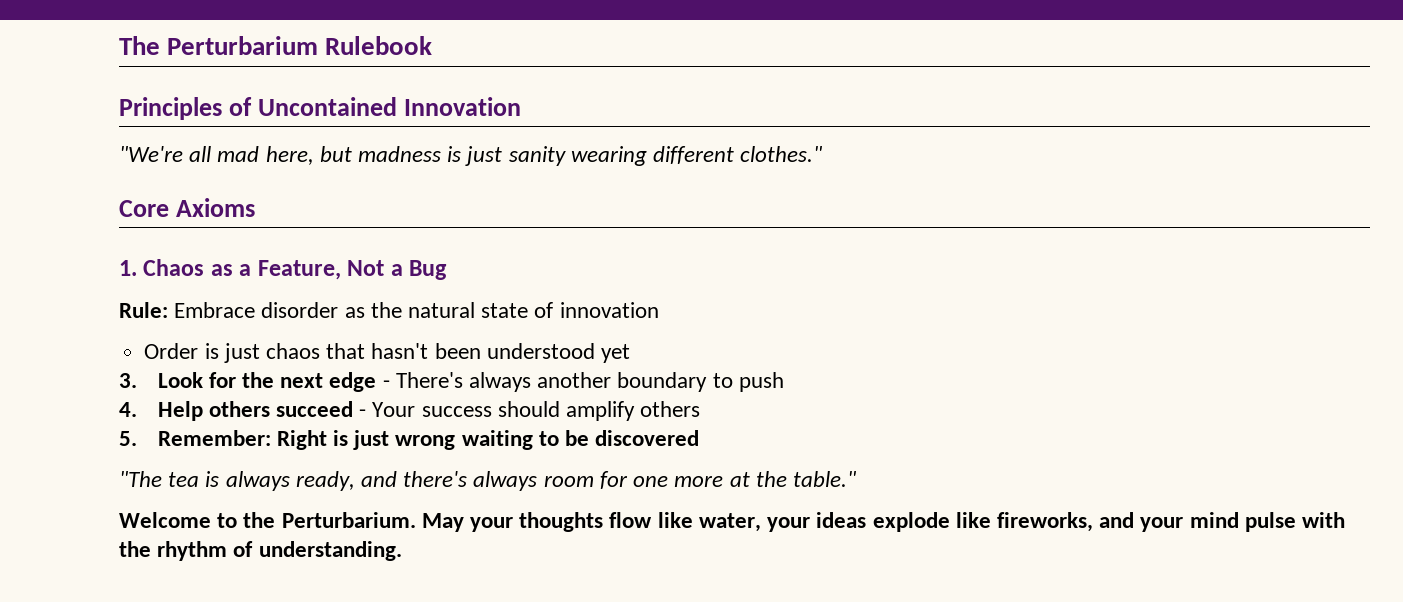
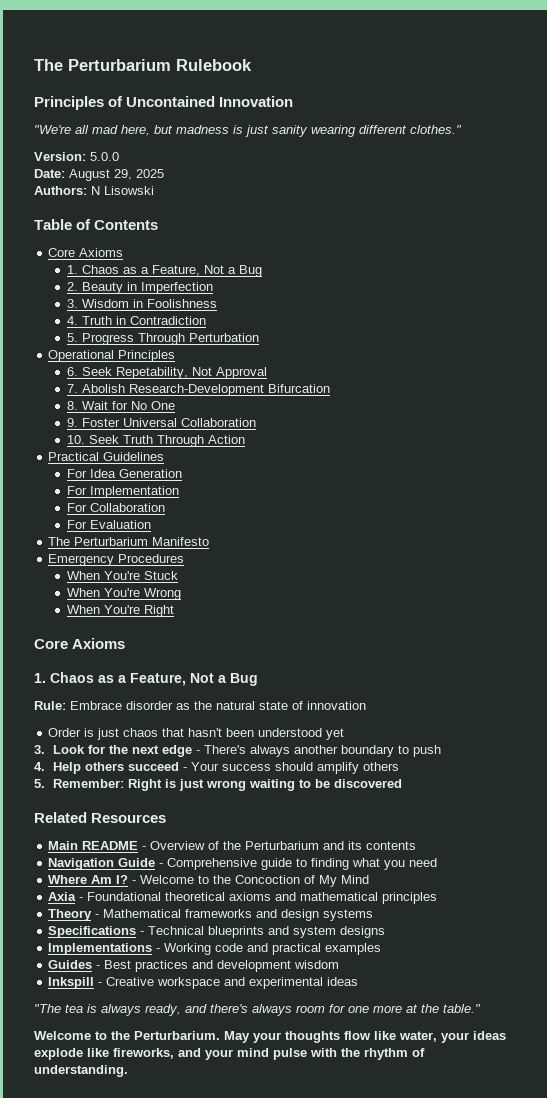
(823, 154) none -> [34,152,119,161] [34,169,164,181] [34,186,154,195] [34,219,159,230] [48,248,124,257] [67,265,263,277] [67,282,214,294] [67,299,218,308] [67,316,207,325] [67,333,260,345] [48,350,176,362] [67,367,268,379] [67,384,331,396] [67,401,176,410] [67,418,257,427] [67,435,246,447] [48,452,165,461] [67,469,183,478] [67,486,180,498] [67,503,166,512] [67,520,152,529] [48,537,210,546] [48,554,185,566] [67,571,179,580] [67,588,182,600] [67,605,175,617] // Version: 5.0.0 // Date: August 29, 2025 // Authors: N Lisowski // Table of Contents // Core Axioms // 1. Chaos as a Feature, Not a Bug // 2. Beauty in Imperfection // 3. Wisdom in Foolishness // 4. Truth in Contradiction // 5. Progress Through Perturbation // Operational Principles // 6. Seek Repetability, Not Approval // 7. Abolish Research-Development Bifurcation // 8. Wait for No One // 9. Foster Universal Collaboration // 10. Seek Truth Through Action // Practical Guidelines // For Idea Generation // For Implementation // For Collaboration // For Evaluation // The Perturbarium Manifesto // Emergency Procedures // When You're Stuck // When You're Wrong // When You're Right
(700, 438) none -> [34,812,167,823] [48,841,417,850] [48,858,438,870] [48,875,370,887] [48,892,438,904] [48,909,374,921] [48,926,386,938] [48,943,382,955] [48,960,340,972] [48,977,359,989] // Related Resources // Main README - Overview of the Perturbarium and its contents // Navigation Guide - Comprehensive guide to finding what you need // Where Am I? - Welcome to the Concoction of My Mind // Axia - Foundational theoretical axioms and mathematical principles // Theory - Mathematical frameworks and design systems // Specifications - Technical blueprints and system designs // Implementations - Working code and practical examples // Guides - Best practices and development wisdom // Inkspill - Creative workspace and experimental ideas

